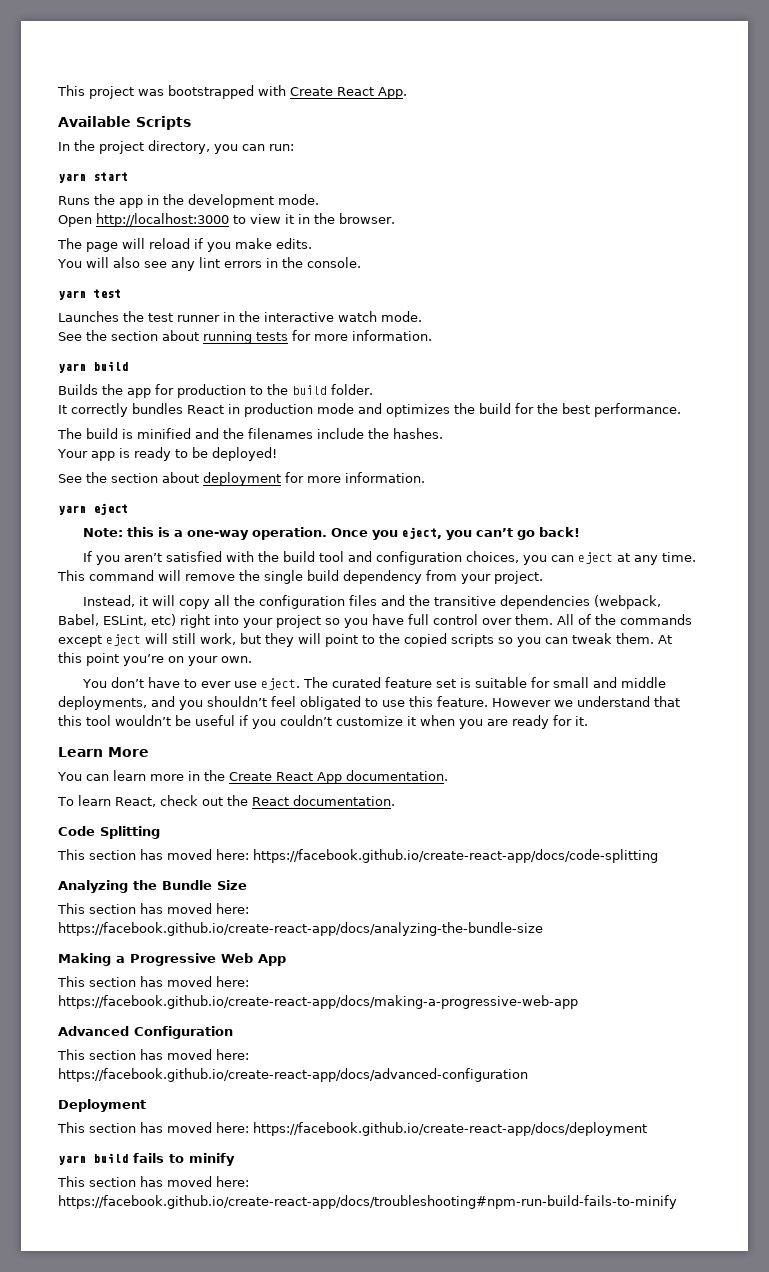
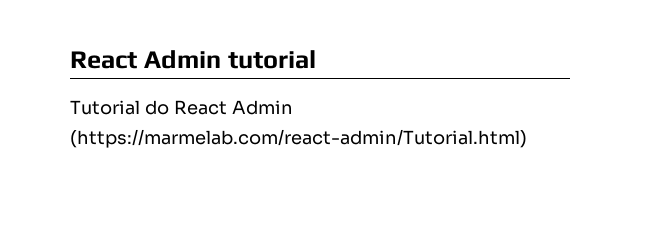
[57,85,407,99] [58,116,191,130] [58,140,294,154] [58,172,128,183] [58,194,319,208] [58,213,395,227] [57,238,312,252] [57,257,361,271] [58,289,121,300] [58,311,422,322] [58,330,432,344] [58,361,128,373] [58,384,373,398] [58,403,681,417] [57,428,443,439] [57,447,277,461] [58,472,425,486] [58,503,128,515] [82,527,580,540] [82,551,696,565] [57,570,543,584] [82,595,661,609] [58,614,692,628] [58,633,672,647] [58,652,252,666] [81,677,666,690] [58,696,680,710] [58,715,588,729] [58,747,149,757] [57,770,448,784] [57,795,395,807] [58,826,160,839] [57,849,658,863] [58,880,247,893] [57,903,249,914] [58,922,543,936] [58,953,286,966] [57,976,249,987] [58,995,578,1009] [58,1026,233,1039] [57,1049,249,1060] [58,1068,528,1082] [58,1099,146,1112] [57,1122,647,1136] [58,1153,235,1166] [57,1176,249,1187] [58,1195,677,1209] This project was bootstrapped with Create React App. // Available Scripts // In the project directory, you can run: // yarn start // Runs the app in the development mode. // Open http://localhost:3000 to view it in the browser. // The page will reload if you make edits. // You will also see any lint errors in the console. // yarn test // Launches the test runner in the interactive watch mode. // See the section about running tests for more information. // yarn build // Builds the app for production to the build folder. // It correctly bundles React in production mode and optimizes the build for the best performance. // The build is minified and the filenames include the hashes. // Your app is ready to be deployed! // See the section about deployment for more information. // yarn eject // Note: this is a one-way operation. Once you eject, you can’t go back! // If you aren’t satisfied with the build tool and configuration choices, you can eject at any time. This command will remove the single build dependency from your project. // Instead, it will copy all the configuration files and the transitive dependencies (webpack, Babel, ESLint, etc) right into your project so you have full control over them. All of the commands except eject will still work, but they will point to the copied scripts so you can tweak them. At this point you’re on your own. // You don’t have to ever use eject. The curated feature set is suitable for small and middle deployments, and you shouldn’t feel obligated to use this feature. However we understand that this tool wouldn’t be useful if you couldn’t customize it when you are ready for it. // Learn More // You can learn more in the Create React App documentation. // To learn React, check out the React documentation. // Code Splitting // This section has moved here: https://facebook.github.io/create-react-app/docs/code-splitting // Analyzing the Bundle Size // This section has moved here: https://facebook.github.io/create-react-app/docs/analyzing-the-bundle-size // Making a Progressive Web App // This section has moved here: https://facebook.github.io/create-react-app/docs/making-a-progressive-web-app // Advanced Configuration // This section has moved here: https://facebook.github.io/create-react-app/docs/advanced-configuration // Deployment // This section has moved here: https://facebook.github.io/create-react-app/docs/deployment // yarn build fails to minify // This section has moved here: https://facebook.github.io/create-react-app/docs/troubleshooting#npm-run-build-fails-to-minify -> [70,50,316,69] [70,100,293,115] [70,129,527,148] React Admin tutorial // Tutorial do React Admin (https://marmelab.com/react-admin/Tutorial.html)

